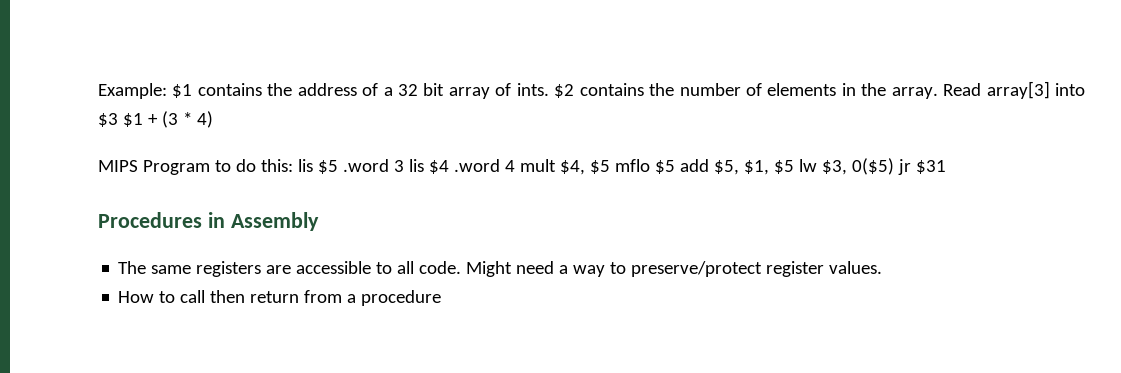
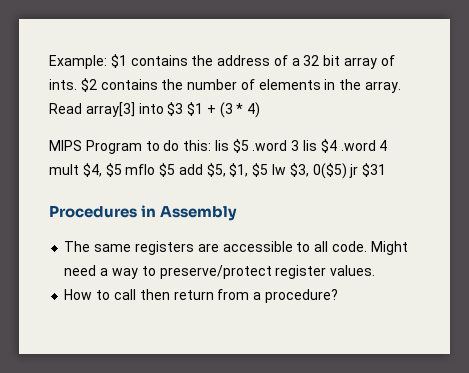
[361,290,442,306] procedure -> [264,289,338,303] procedure?

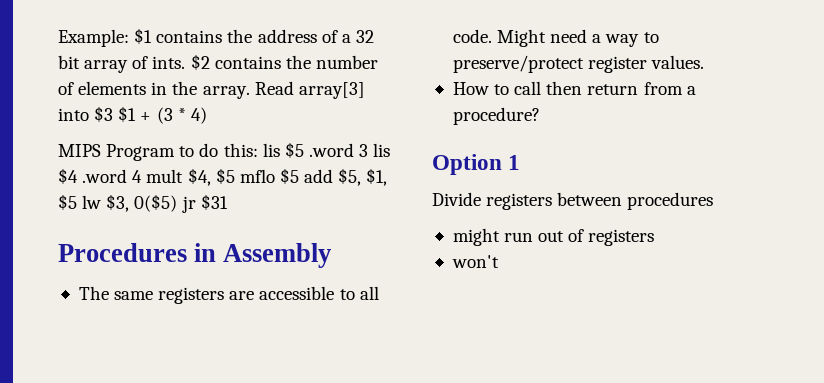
(338, 296) none -> [432,154,521,175] [432,192,714,210] [452,228,655,246] [451,255,499,268] // Option 1 // Divide registers between procedures // might run out of registers // won't

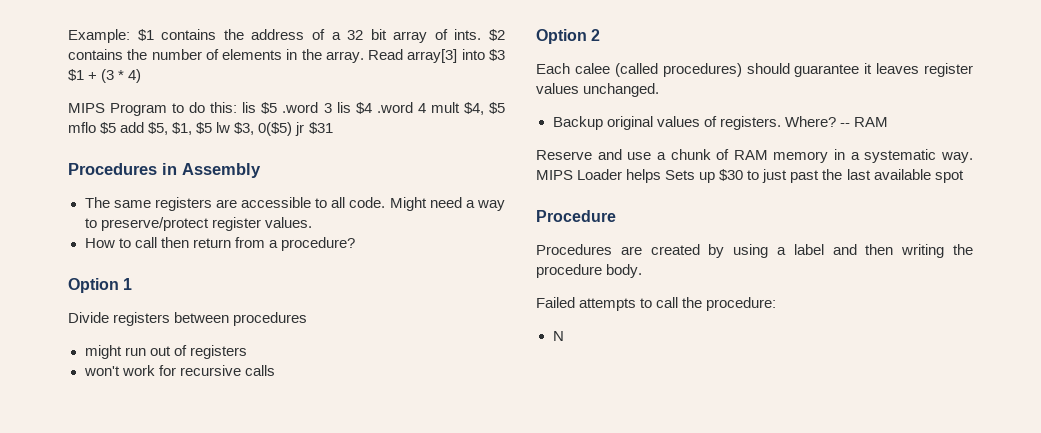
(499, 261) none -> [121,365,275,376] [536,29,601,44] [536,63,973,77] [536,83,660,97] [552,116,888,130] [536,149,973,163] [536,169,964,183] [536,210,616,222] [536,244,973,258] [536,264,643,278] [536,297,777,311] [552,331,564,341] work for recursive calls // Option 2 // Each calee (called procedures) should guarantee it leaves register values unchanged. // Backup original values of registers. Where? -- RAM // Reserve and use a chunk of RAM memory in a systematic way. MIPS Loader helps Sets up $30 to just past the last available spot // Procedure // Procedures are created by using a label and then writing the procedure body. // Failed attempts to call the procedure: // N

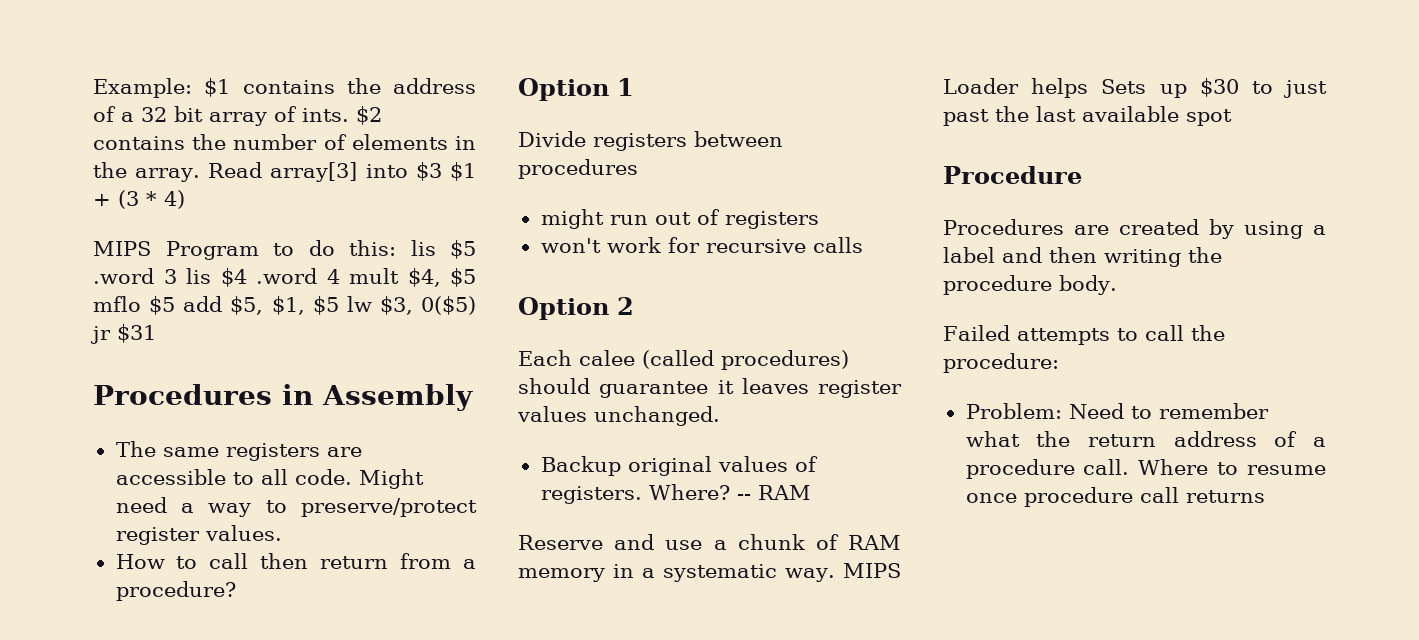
[552,331,564,341] N -> [965,403,1269,419] [965,431,1326,447] [965,459,1326,479] [965,487,1265,507] Problem: Need to remember what the return address of a procedure call. Where to resume once procedure call returns

